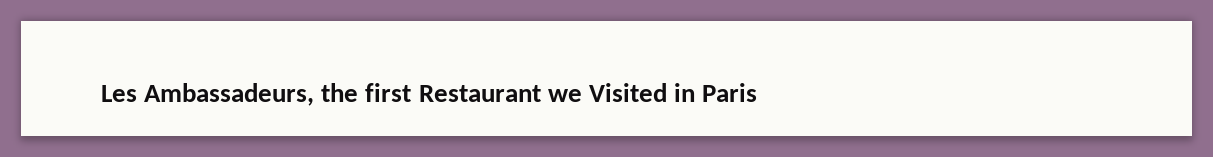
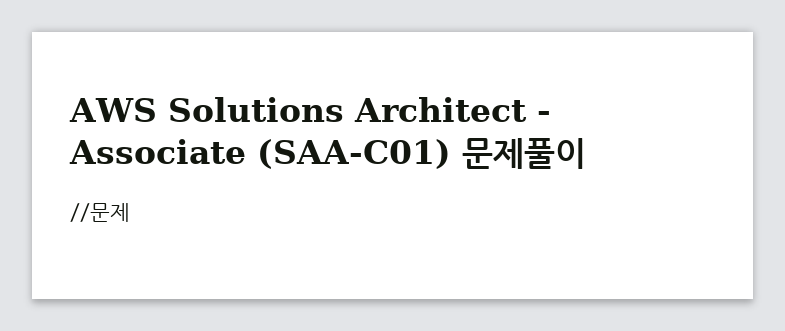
[101,83,758,106] Les Ambassadeurs, the first Restaurant we Visited in Paris -> [69,97,551,122] [69,138,586,169] [70,203,130,222] AWS Solutions Architect - Associate (SAA-C01) 문제풀이 // //문제

